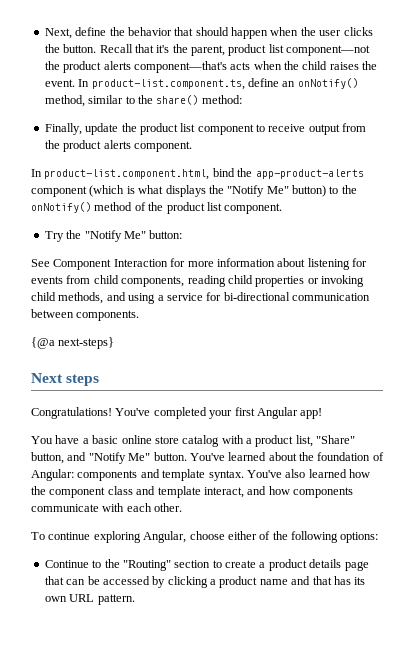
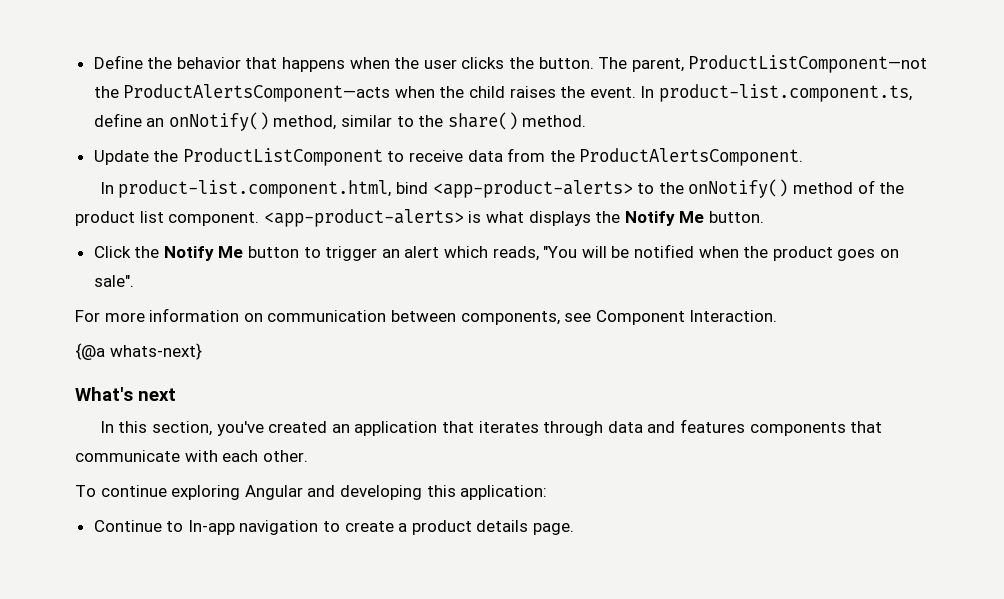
[44,27,107,39] Next, define -> [93,55,143,69] Define
[195,27,268,39] should happen -> [282,57,346,72] happens
[99,44,371,56] [44,61,251,73] Recall that it's the parent, product list component—not the product alerts component—that's acts -> [598,55,928,73] [93,84,391,102] The parent, ProductListComponent—not the ProductAlertsComponent—acts
[201,95,242,104] [44,123,254,135] method: // Finally, update the product list component -> [522,115,587,127] [93,148,383,166] method. // Update the ProductListComponent
[308,124,340,135] output -> [467,150,503,162] data
[63,140,192,152] product alerts component. -> [579,148,804,166] ProductAlertsComponent.
[237,168,364,179] [31,185,326,197] the app-product-alerts component (which is what displays the "Notify Me" button) -> [432,180,633,198] <app-product-alerts>
[44,230,183,242] [31,258,367,270] [31,275,364,287] [31,292,370,304] [31,309,140,321] [31,337,115,349] [31,373,100,386] [31,407,323,419] [31,435,356,447] [31,452,384,464] [31,469,370,481] [31,486,353,498] // Try the "Notify Me" button: // See Component Interaction for more information about listening for events from child components, reading child properties or invoking child methods, and using a service for bi-directional communication between components. // {@a next-steps} // Next steps // Congratulations! You've completed your first Angular app! // You have a basic online store catalog with a product list, "Share" button, and "Notify Me" button. You've learned about the foundation of Angular: components and template syntax. You've also learned how the component class and template interact, and how components -> [263,209,764,227] [93,244,899,261] [93,275,134,287] [75,308,778,325] [75,343,202,360] [75,387,176,401] [99,419,883,436] <app-product-alerts> is what displays the Notify Me button. // Click the Notify Me button to trigger an alert which reads, "You will be notified when the product goes on sale". // For more information on communication between components, see Component Interaction. // {@a whats-next} // What's next // In this section, you've created an application that iterates through data and features components that
[143,531,379,543] Angular, choose either of the following options: -> [244,485,548,500] Angular and developing this application:
[104,559,211,571] the "Routing" section -> [187,520,319,535] In-app navigation
[344,561,369,571] [44,576,366,588] [44,594,135,605] page that can be accessed by clicking a product name and that has its own URL pattern. -> [533,523,575,535] page.

